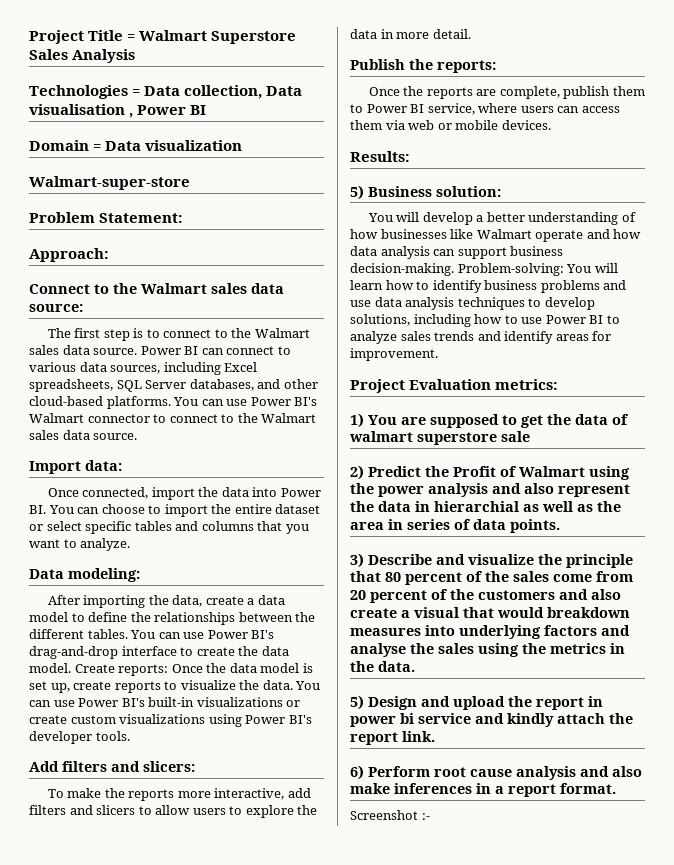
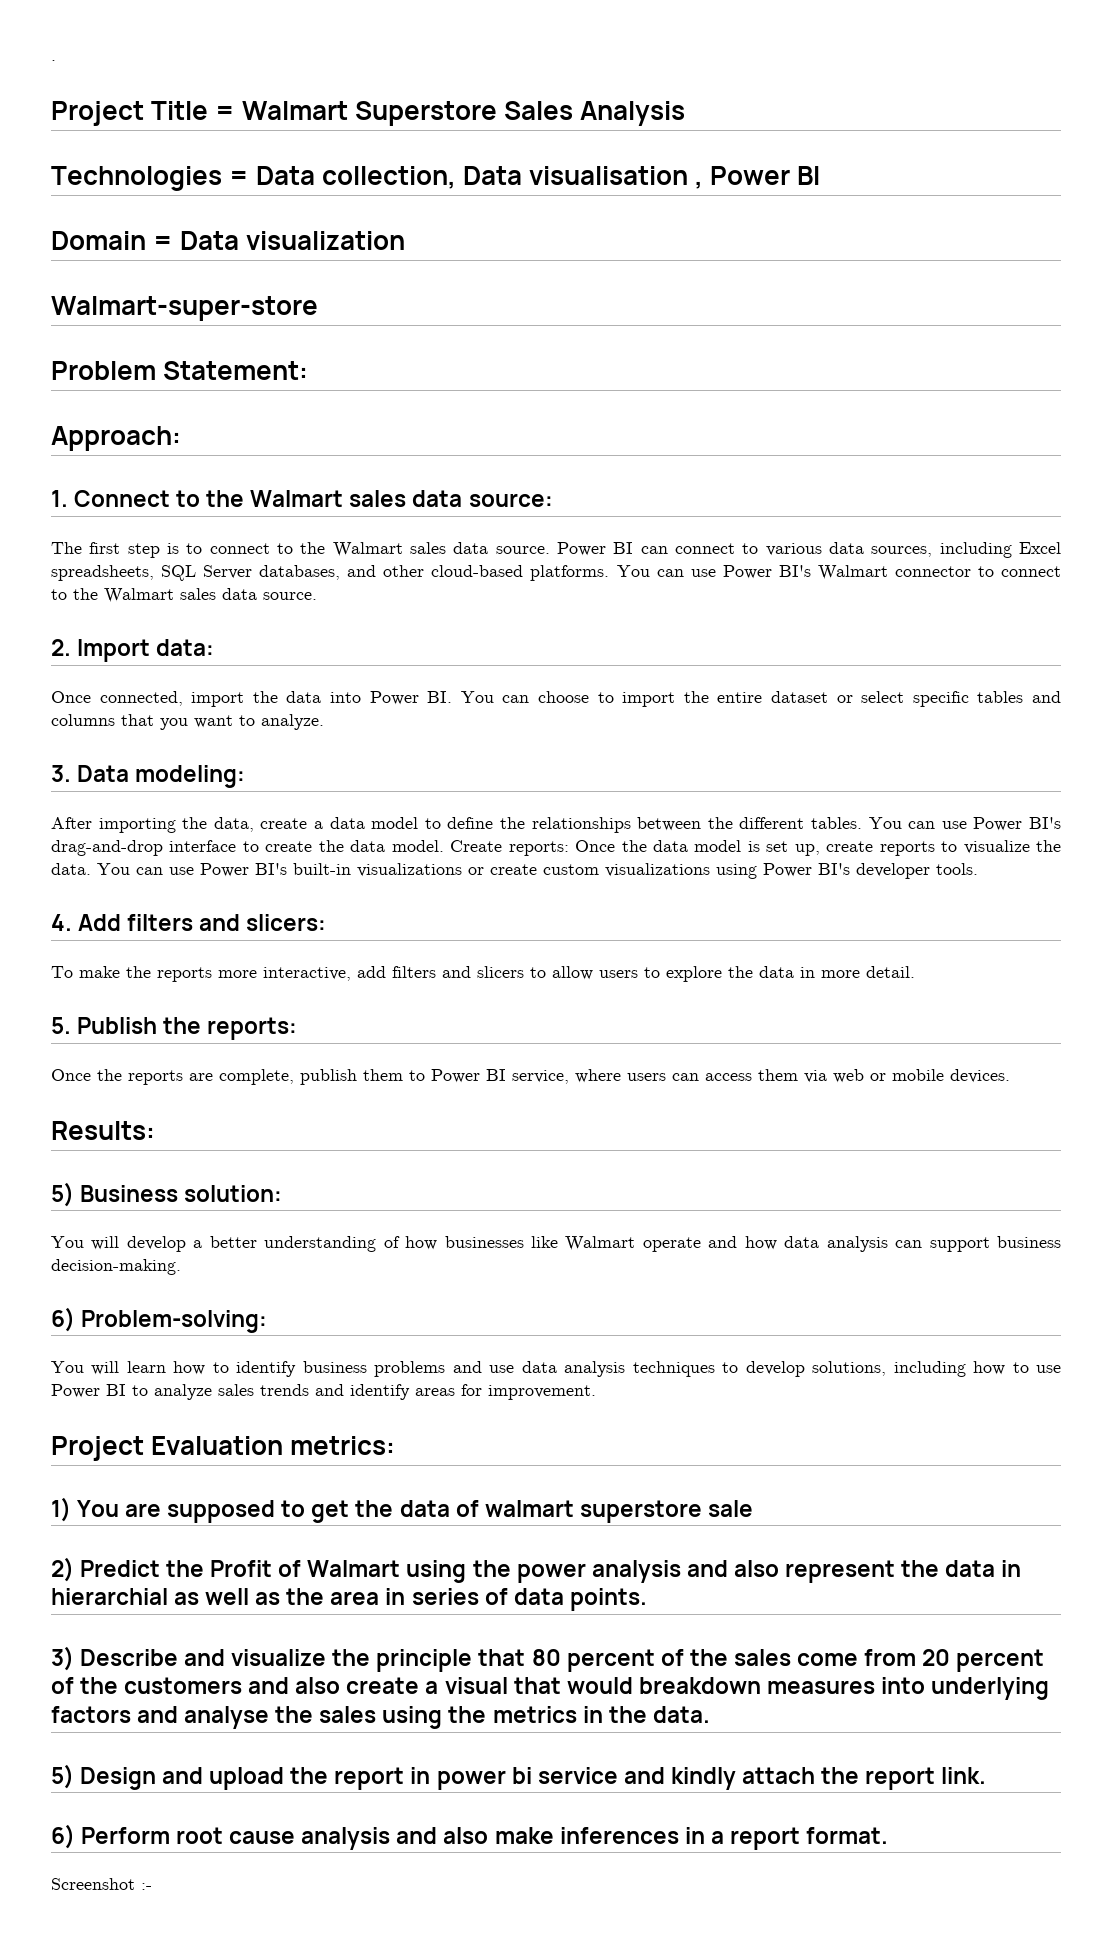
(29, 37) none -> [51,60,56,61] . //
(109, 255) none -> [51,490,68,507] 1.
(138, 436) none -> [51,639,71,656] 2.
(131, 544) none -> [51,765,71,782] 3.
(130, 736) none -> [51,914,72,931] 4.
(471, 34) none -> [51,1017,71,1034] 5.
(454, 269) none -> [51,1307,75,1332] // 6)
(564, 269) none -> (268, 1321) //

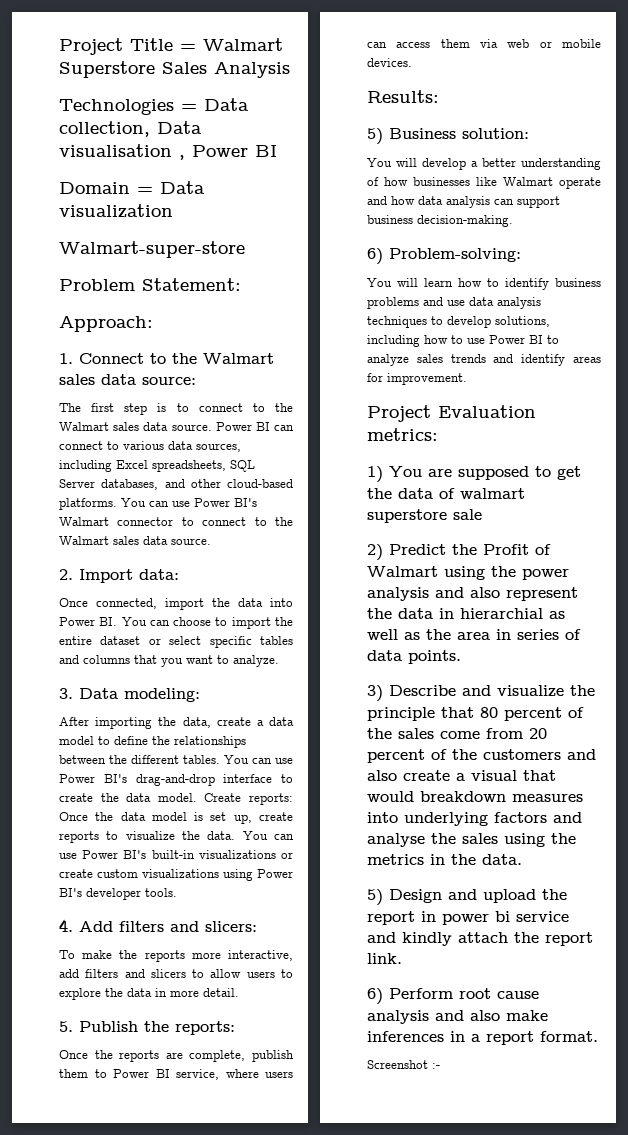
[51,60,56,61] . // -> (59, 46) none

